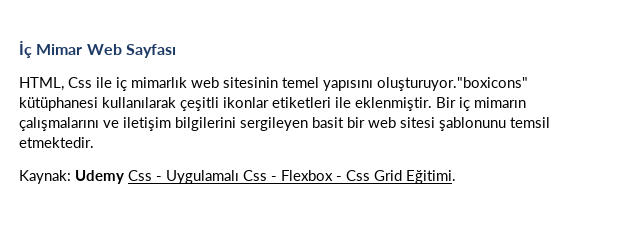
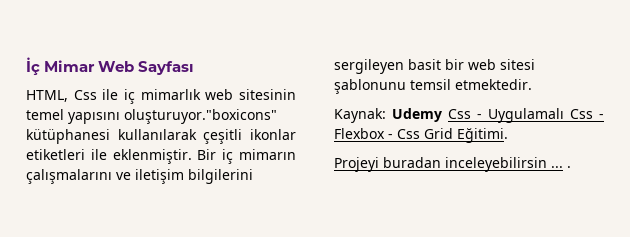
(456, 177) none -> [334,157,571,172] // Projeyi buradan inceleyebilirsin ... .

